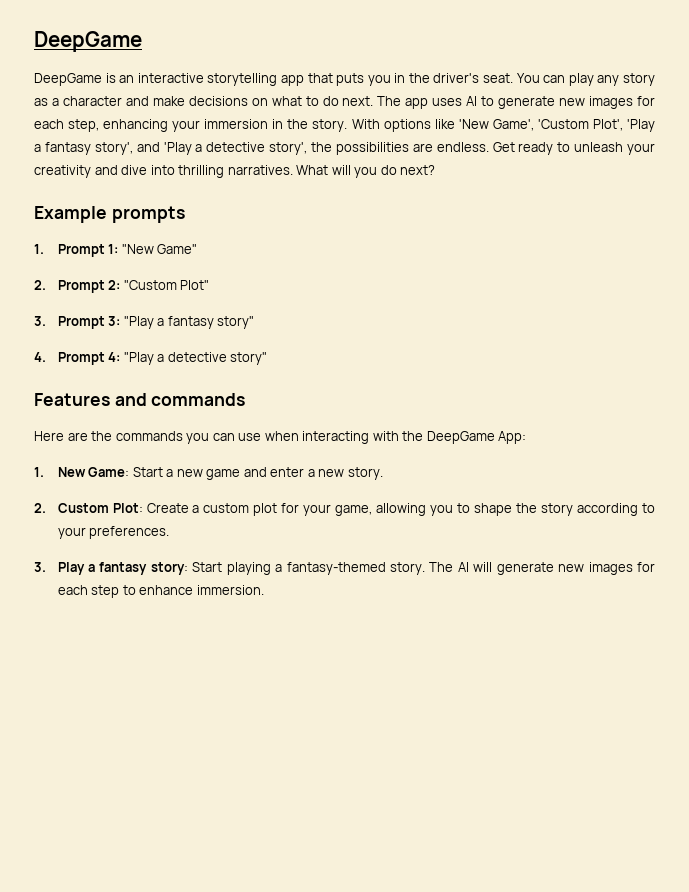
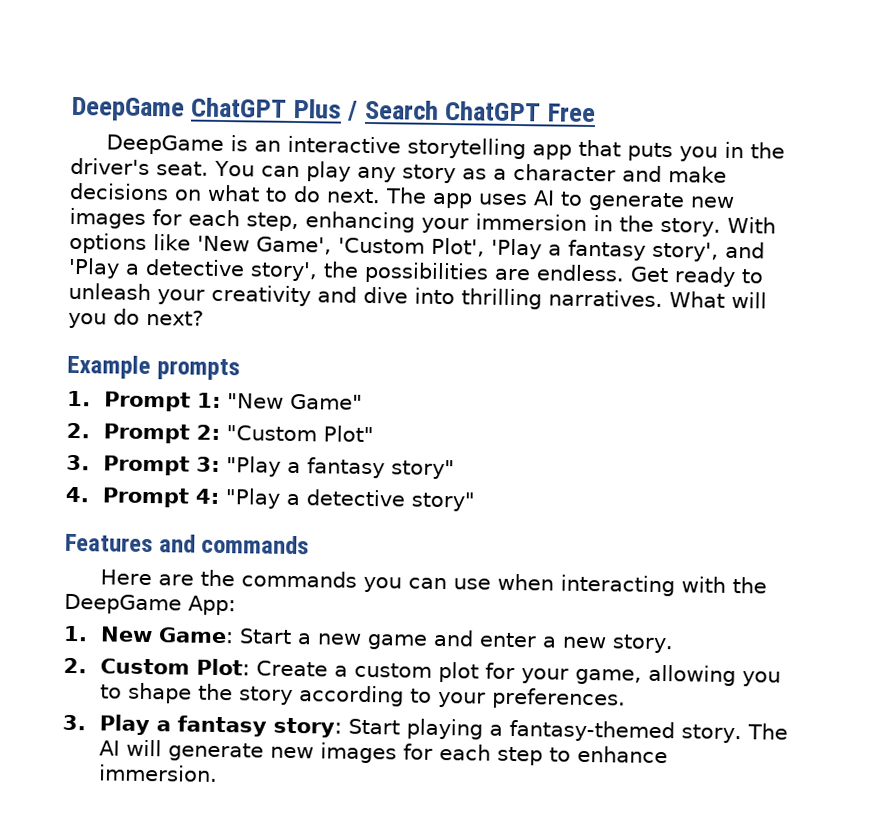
[34,31,142,52] DeepGame -> [70,96,596,123] DeepGame ChatGPT Plus / Search ChatGPT Free

